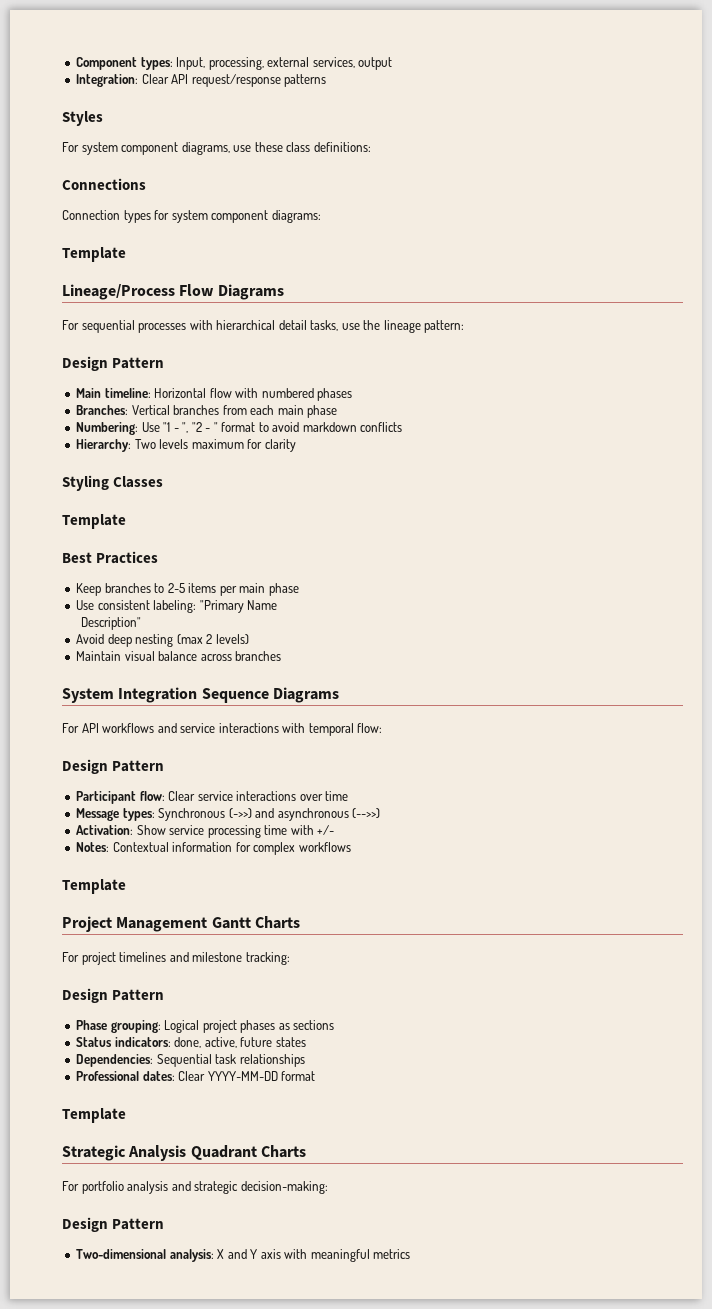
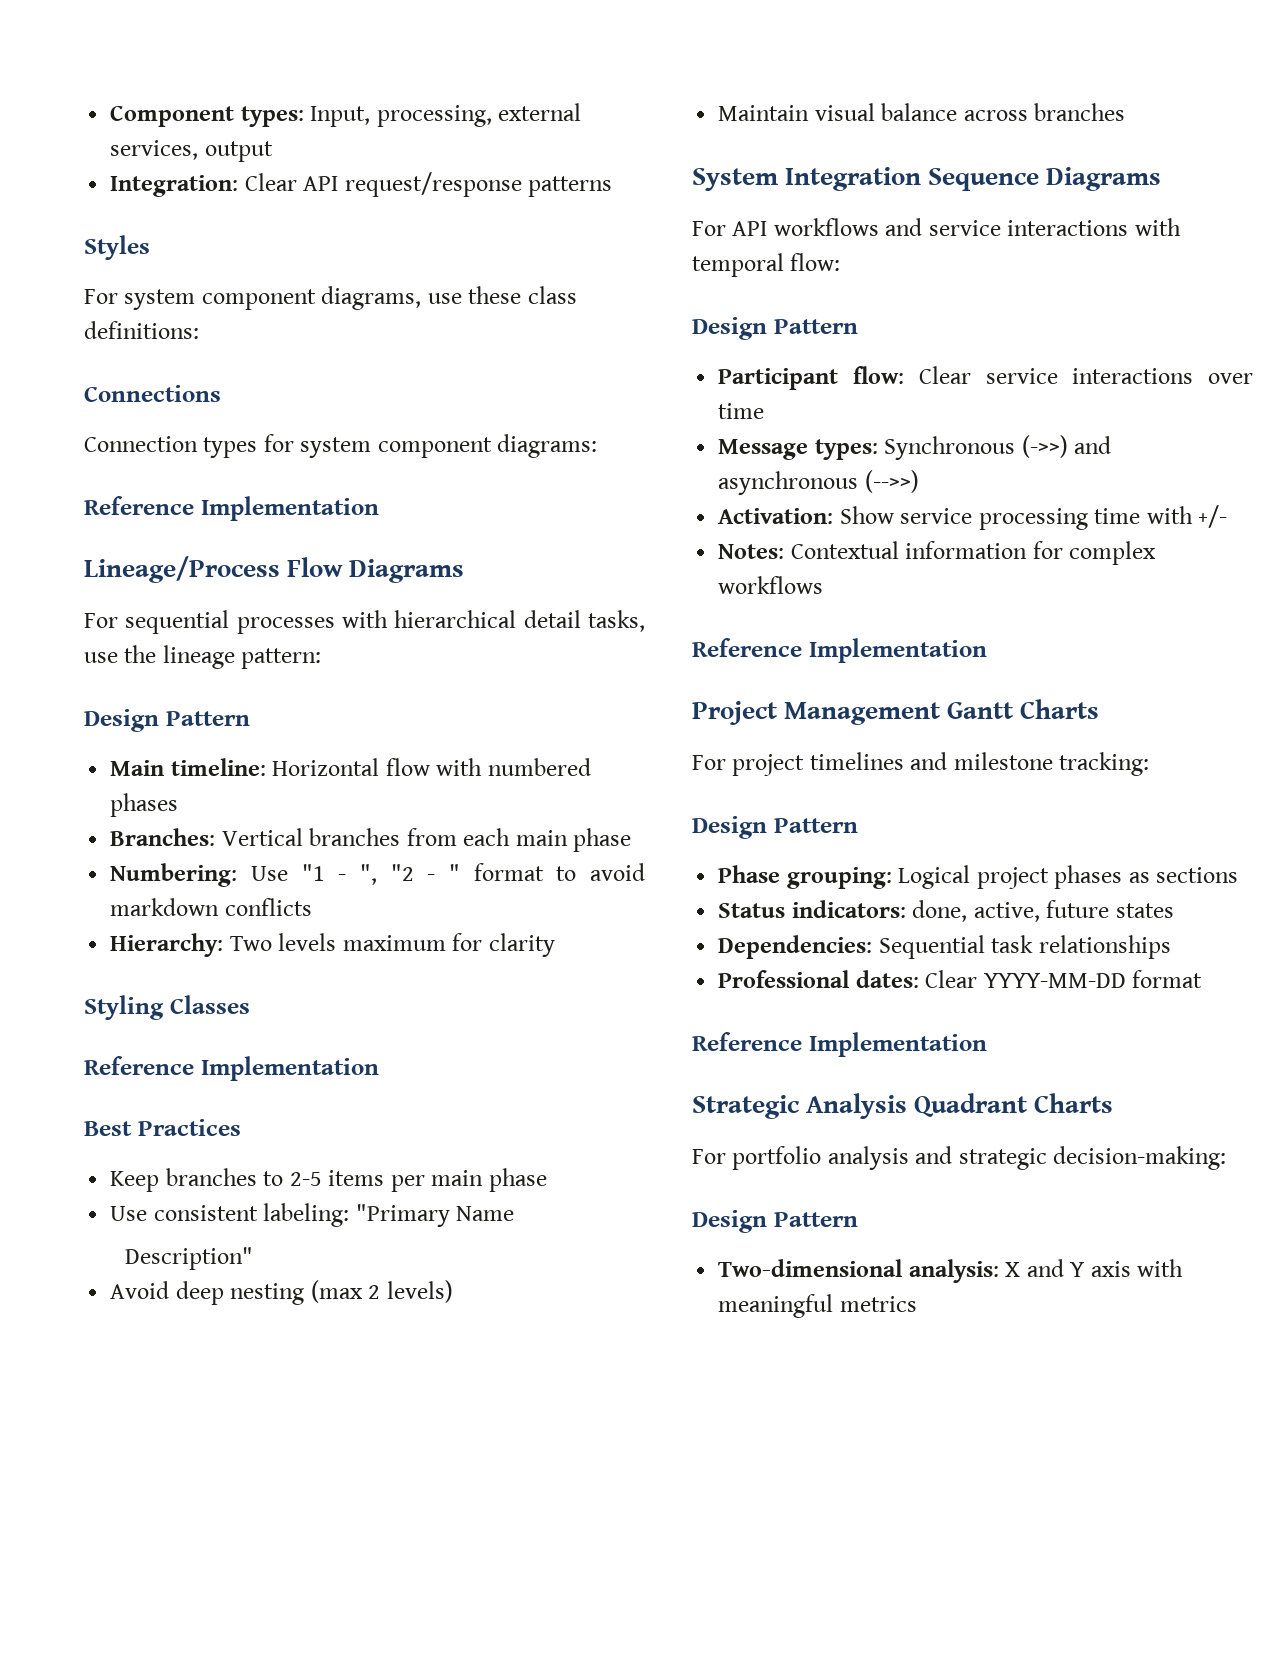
[62,247,126,262] Template -> [84,496,379,521] Reference Implementation
[62,514,126,529] Template -> [84,1056,379,1081] Reference Implementation
[62,879,126,894] Template -> [692,638,987,663] Reference Implementation
[62,1108,126,1123] Template -> [692,1032,987,1057] Reference Implementation

